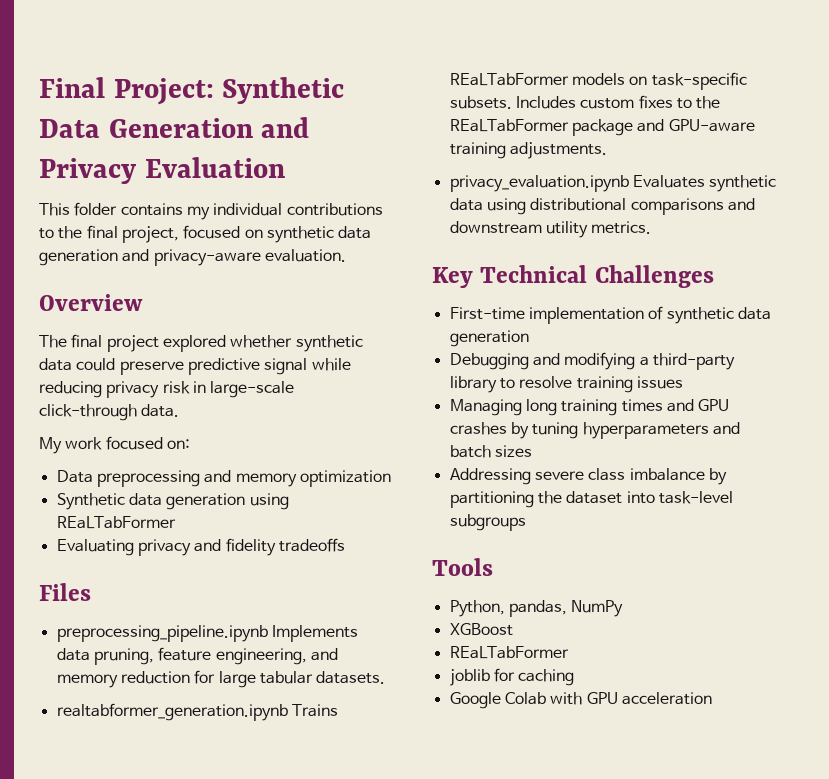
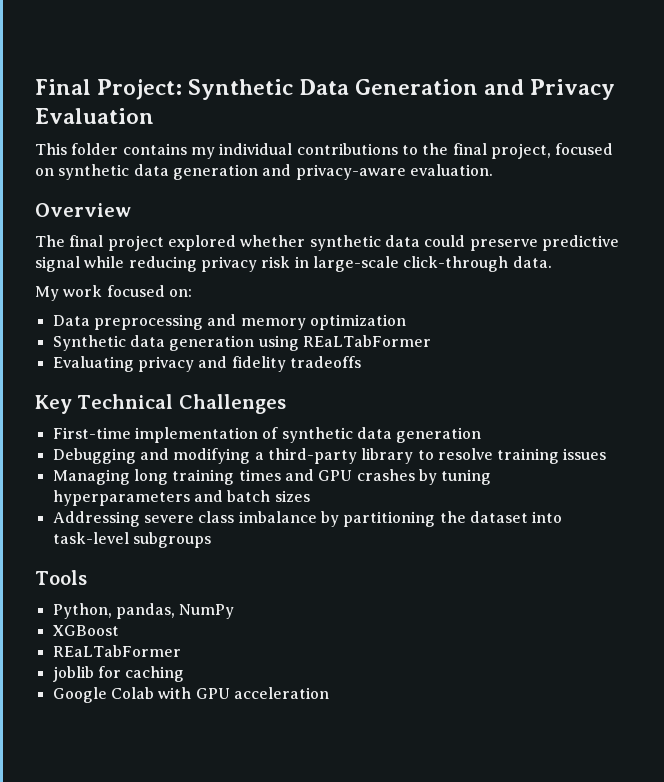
[39,583,91,601] [56,625,358,642] [56,647,338,665] [56,670,386,688] [56,703,338,721] [449,72,747,90] [449,95,721,109] [449,119,755,136] [449,142,607,159] [449,175,777,192] [449,198,755,215] [449,221,652,238] // Files // preprocessing_pipeline.ipynb Implements data pruning, feature engineering, and memory reduction for large tabular datasets. // realtabformer_generation.ipynb Trains REaLTabFormer models on task-specific subsets. Includes custom fixes to the REaLTabFormer package and GPU-aware training adjustments. // privacy_evaluation.ipynb Evaluates synthetic data using distributional comparisons and downstream utility metrics. -> (361, 362) none

